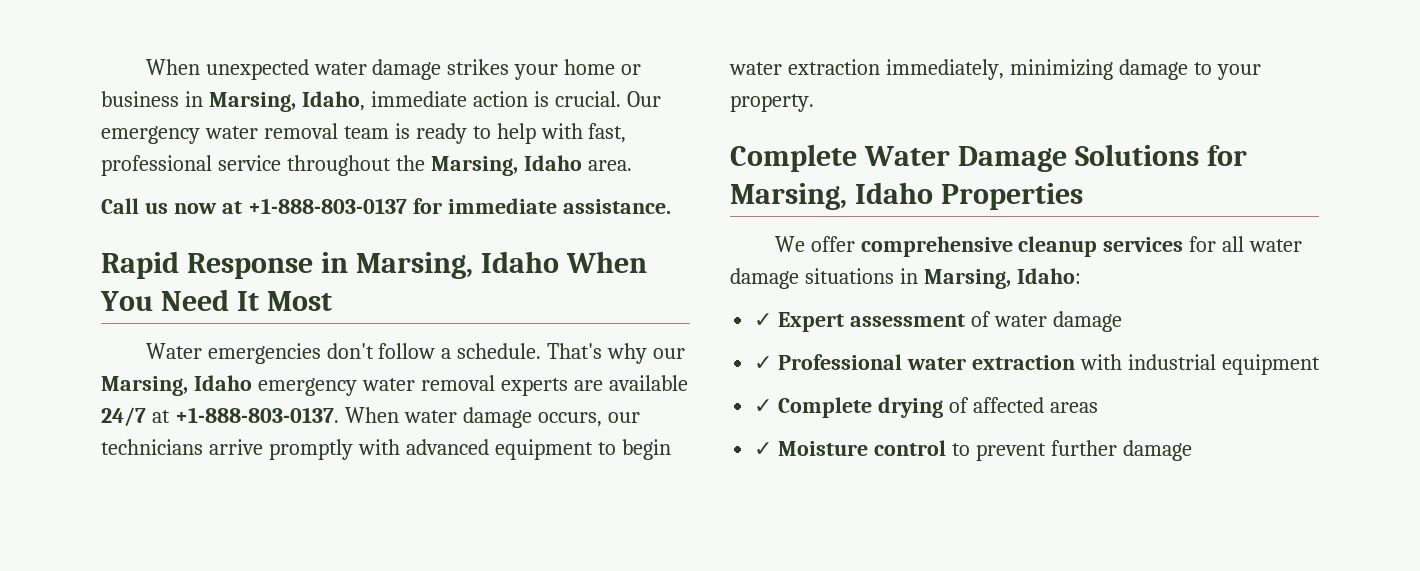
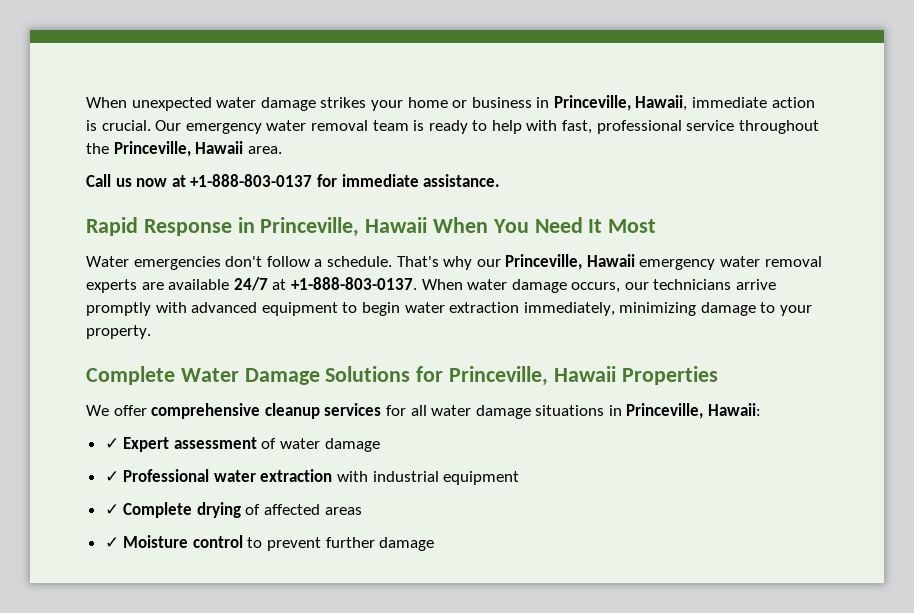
[208,91,365,112] Marsing, Idaho, -> [553,95,688,111] Princeville, Hawaii,
[430,155,582,176] Marsing, Idaho -> [113,141,244,157] Princeville, Hawaii
[355,251,559,279] Marsing, Idaho -> [260,217,428,237] Princeville, Hawaii
[101,375,252,396] Marsing, Idaho -> [505,254,635,270] Princeville, Hawaii
[730,182,933,210] Marsing, Idaho -> [449,366,616,386] Princeville, Hawaii
[923,268,1081,289] Marsing, Idaho: -> [626,403,762,419] Princeville, Hawaii:

